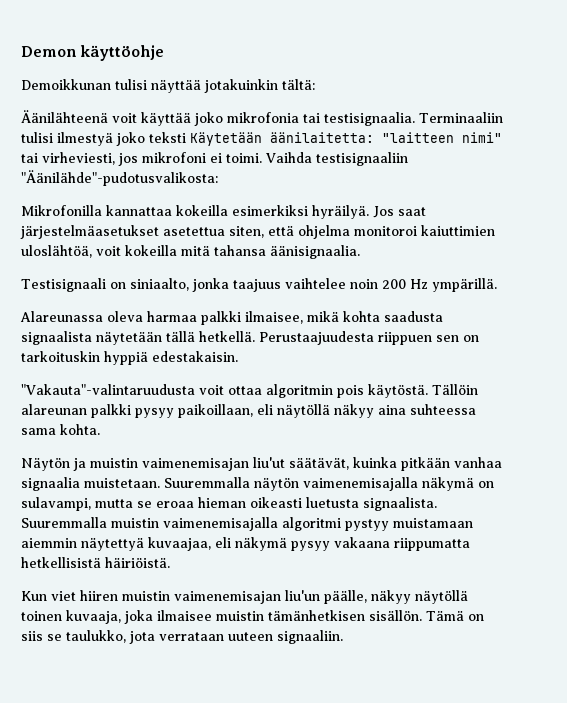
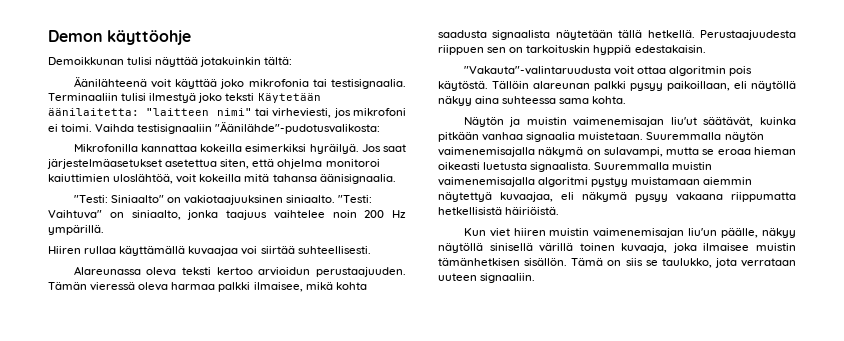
[21,278,106,292] Testisignaali -> [73,195,373,205] [48,210,102,219] "Testi: Siniaalto" on vakiotaajuuksinen siniaalto. "Testi: Vaihtuva"
[20,311,103,322] Alareunassa -> [48,246,371,256] [73,266,406,277] [48,282,136,291] Hiiren rullaa käyttämällä kuvaajaa voi siirtää suhteellisesti. // Alareunassa oleva teksti kertoo arvioidun perustaajuuden. Tämän vieressä
(468, 597) none -> [489,243,574,252] sinisellä värillä

